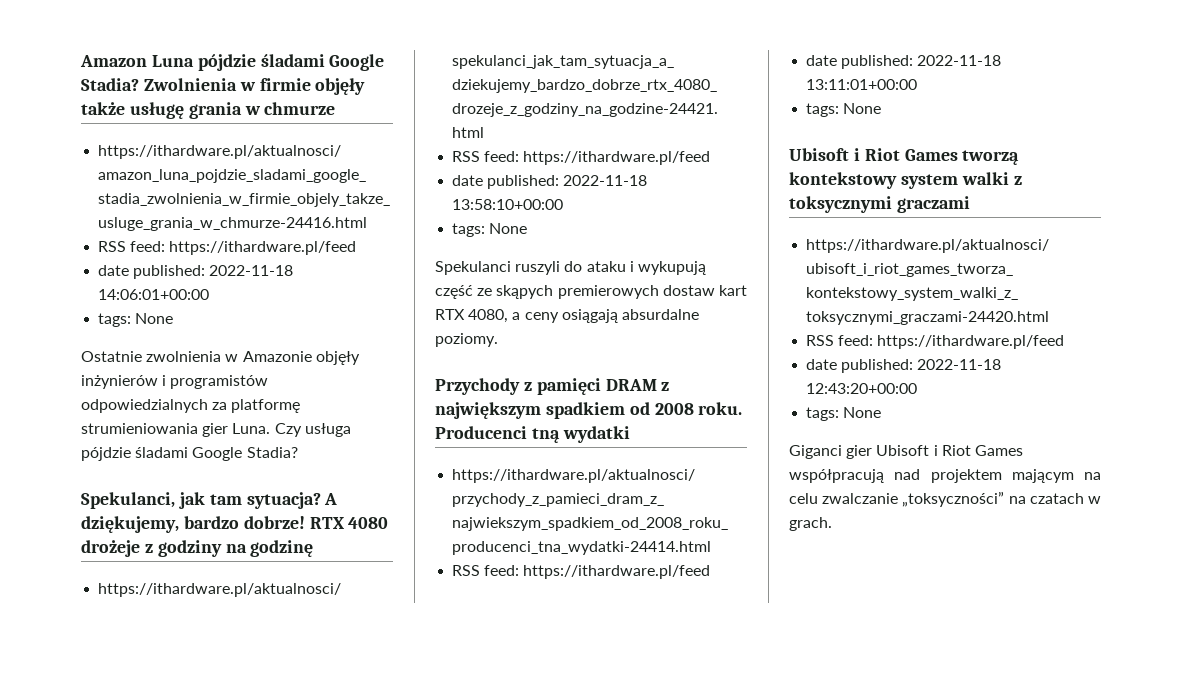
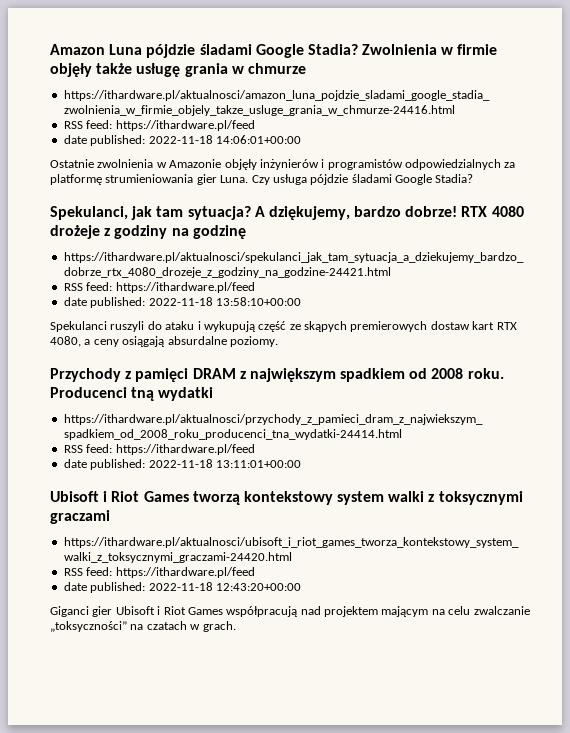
[98,313,174,327] // tags: None -> (301, 139) none
[452,223,528,237] // tags: None -> (301, 301) none
[806,103,882,117] // tags: None -> (301, 464) none
[806,407,882,421] // tags: None -> (301, 587) none

